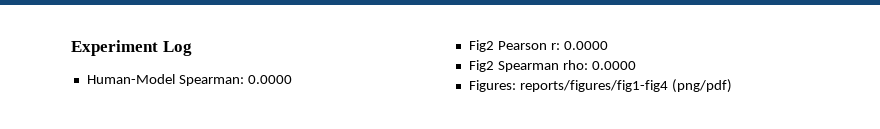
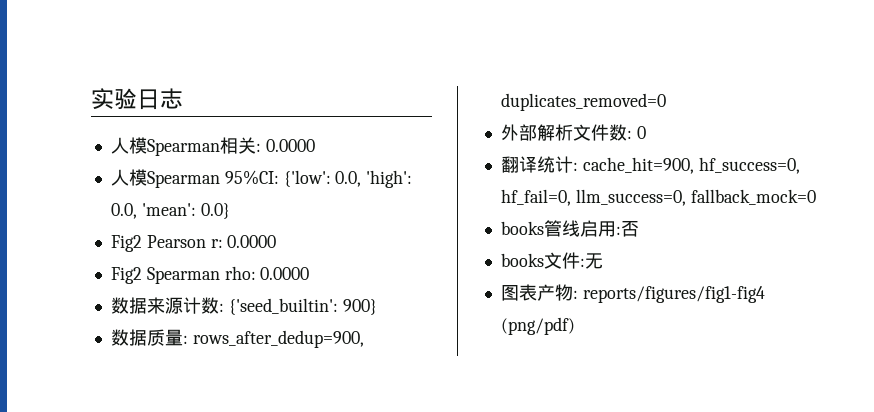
[71,40,192,56] [86,74,292,86] Experiment Log // Human-Model Spearman: 0.0000 -> [91,88,183,110] [110,137,315,156] [110,169,413,188] [110,203,230,219] 实验日志 // 人模Spearman相关: 0.0000 // 人模Spearman 95%CI: {'low': 0.0, 'high': 0.0, 'mean': 0.0}
[468,80,516,92] Figures: -> [110,297,377,315] [110,329,364,348] [500,93,666,111] [500,124,646,141] [500,156,800,174] [500,189,816,206] [500,220,639,237] [500,252,603,269] [500,284,578,301] 数据来源计数: {'seed_builtin': 900} // 数据质量: rows_after_dedup=900, duplicates_removed=0 // 外部解析文件数: 0 // 翻译统计: cache_hit=900, hf_success=0, hf_fail=0, llm_success=0, fallback_mock=0 // books管线启用:否 // books文件:无 // 图表产物:

